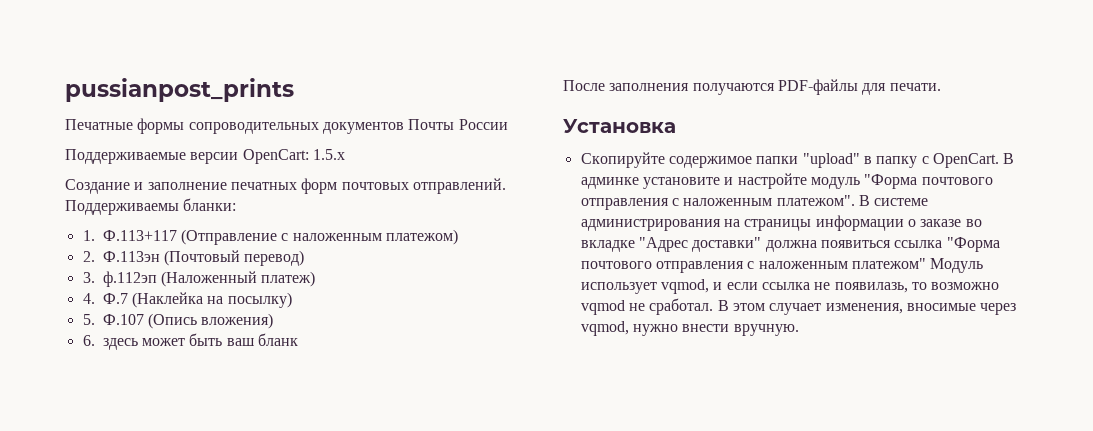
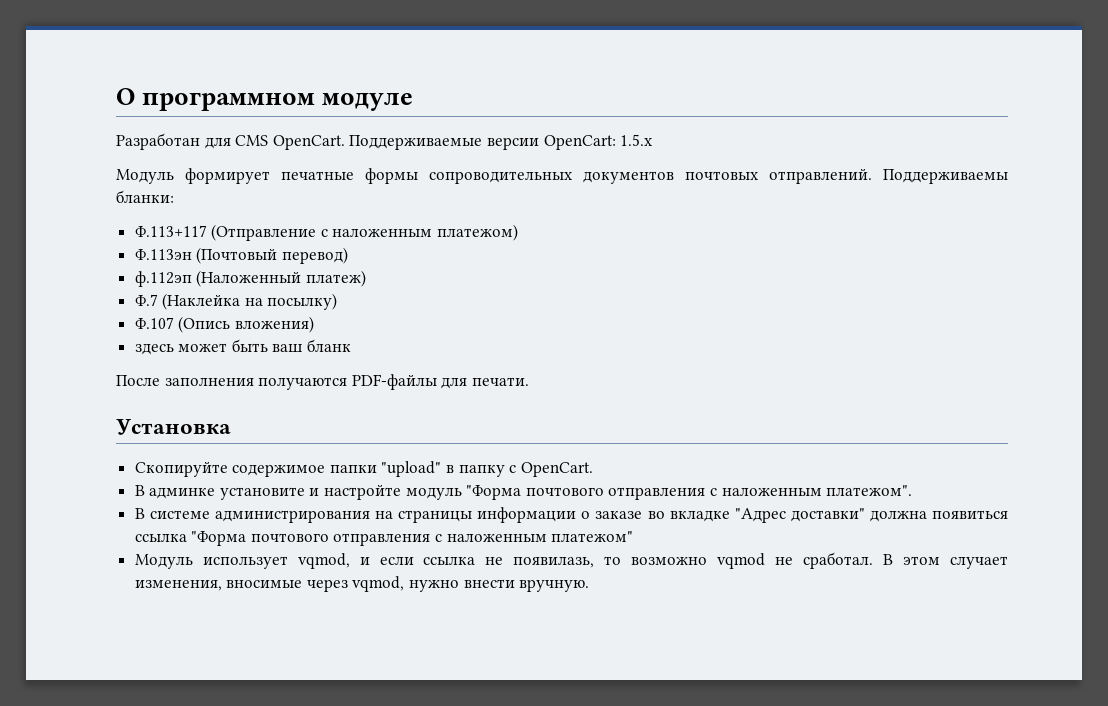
[65,78,294,102] [65,118,508,134] [65,149,345,164] [65,178,338,194] pussianpost_prints // Печатные формы сопроводительных документов Почты России // Поддерживаемые версии OpenCart: 1.5.x // Создание и заполнение печатных форм -> [116,88,414,111] [116,133,654,150] [116,168,674,184] О программном модуле // Разработан для CMS OpenCart. Поддерживаемые версии OpenCart: 1.5.x // Модуль формирует печатные формы сопроводительных документов
[82,230,95,241] 1. -> (174, 196) none
[82,251,95,262] 2. -> (519, 232) none
[82,272,95,283] 3. -> (348, 255) none
[82,293,95,304] 4. -> (366, 278) none
[82,314,95,325] 5. -> (338, 301) none
[82,335,95,346] 6. -> (314, 324) none
(999, 160) none -> (593, 469) //
(855, 200) none -> (913, 490) //
(926, 263) none -> (634, 536) //

